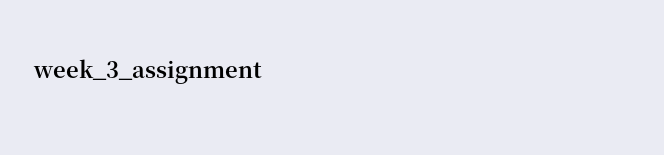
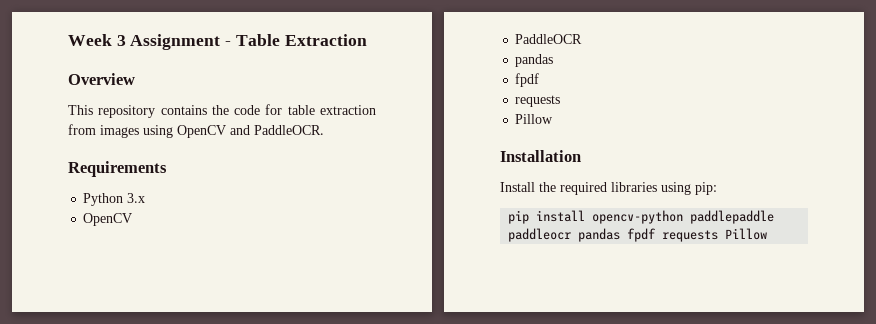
[33,59,262,84] week_3_assignment -> [68,34,367,50] [68,73,135,85] [68,104,376,118] [68,124,324,138] [68,161,167,177] [83,193,146,206] [83,213,133,226] [515,34,583,44] [515,54,554,67] [515,73,540,87] [515,95,561,107] [515,114,554,124] [500,150,581,162] [500,182,717,195] [508,210,775,224] [508,228,768,242] Week 3 Assignment - Table Extraction // Overview // This repository contains the code for table extraction from images using OpenCV and PaddleOCR. // Requirements // Python 3.x // OpenCV // PaddleOCR // pandas // fpdf // requests // Pillow // Installation // Install the required libraries using pip: // pip install opencv-python paddlepaddle paddleocr pandas fpdf requests Pillow

